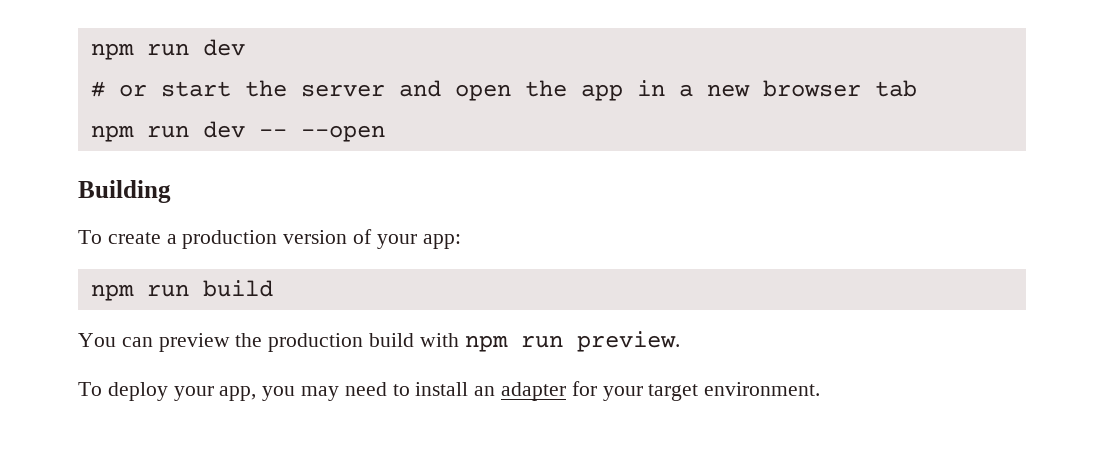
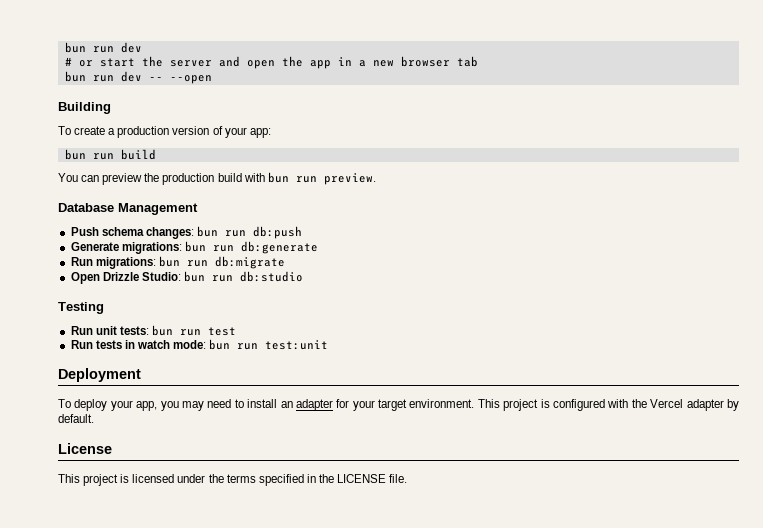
[90,43,134,60] npm -> [64,42,86,53] bun
[90,125,134,142] npm -> [64,71,86,82] bun
[90,284,134,301] npm -> [64,149,86,160] bun
[464,335,508,352] npm -> [267,172,289,183] bun
(680, 341) none -> [58,203,198,215] [70,226,302,239] [70,241,318,254] [70,256,285,269] [70,271,303,284] [58,302,104,314] [70,325,236,336] [70,339,329,350] [58,368,141,382] // Database Management // Push schema changes: bun run db:push // Generate migrations: bun run db:generate // Run migrations: bun run db:migrate // Open Drizzle Studio: bun run db:studio // Testing // Run unit tests: bun run test // Run tests in watch mode: bun run test:unit // Deployment
(821, 389) none -> [477,399,739,411] [58,414,94,423] [58,443,112,454] [58,474,408,486] This project is configured with the Vercel adapter by default. // License // This project is licensed under the terms specified in the LICENSE file.

